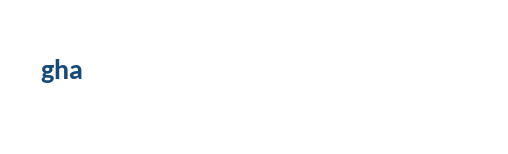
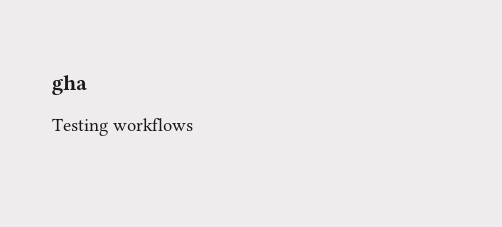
(83, 71) none -> [52,118,193,136] // Testing workflows

